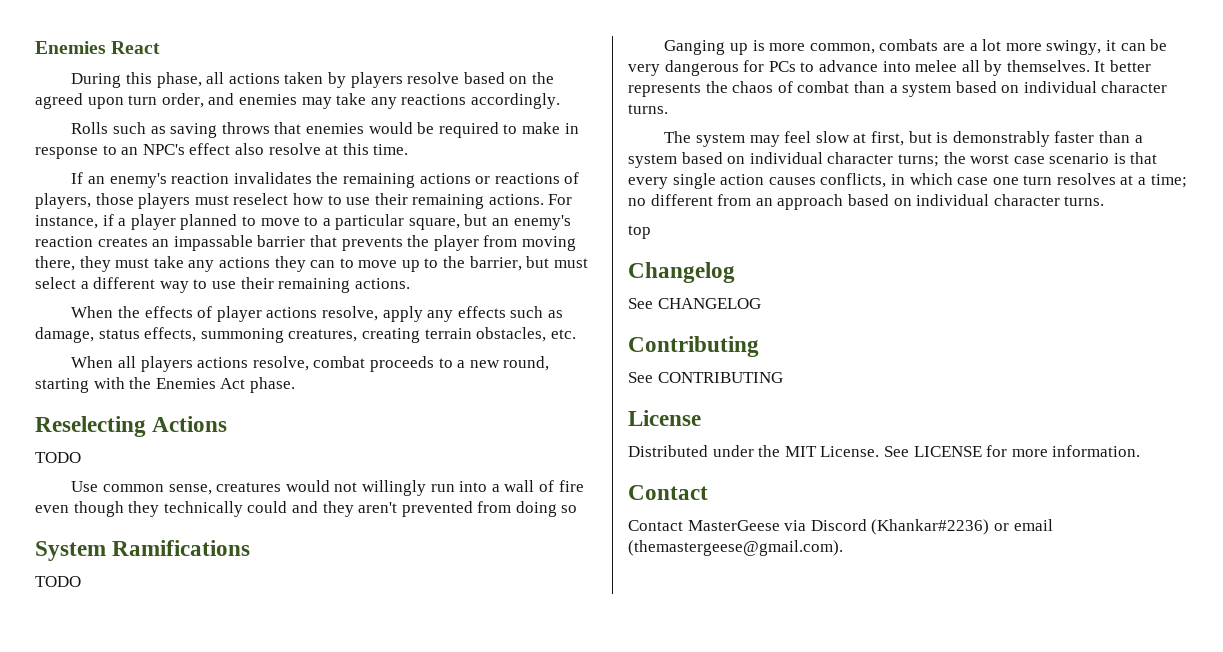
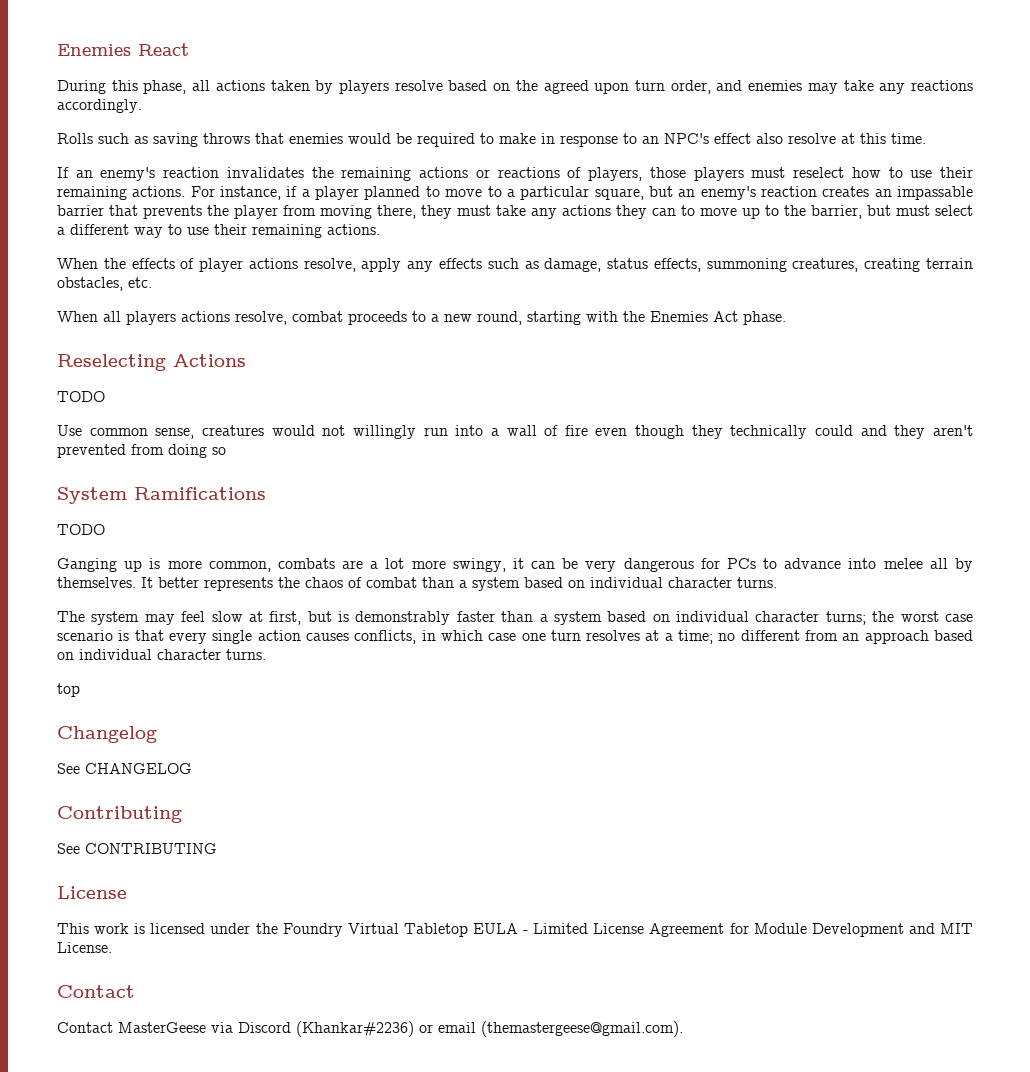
[628,445,1141,457] Distributed under the MIT License. See LICENSE for more information. -> [57,923,973,937] [57,942,112,953] This work is licensed under the Foundry Virtual Tabletop EULA - Limited License Agreement for Module Development and MIT License.

